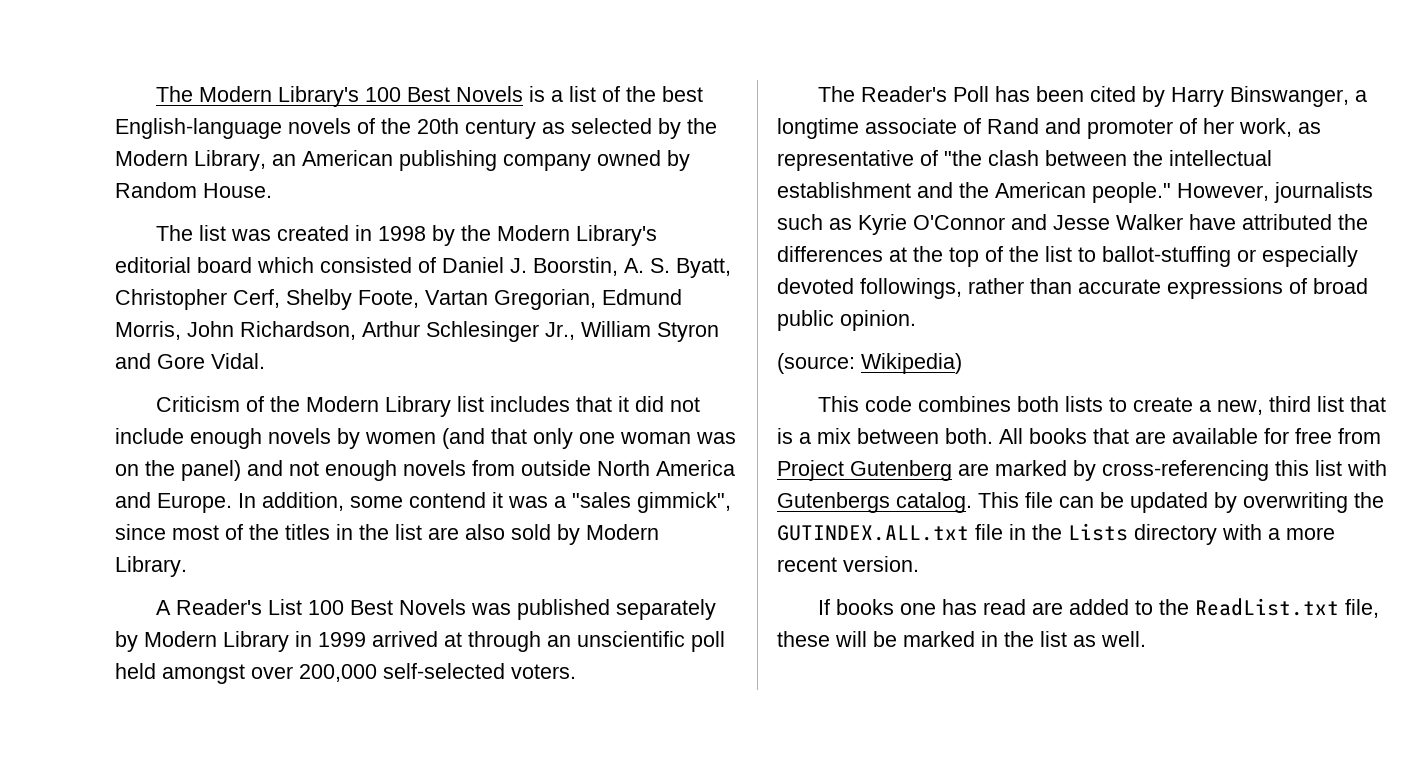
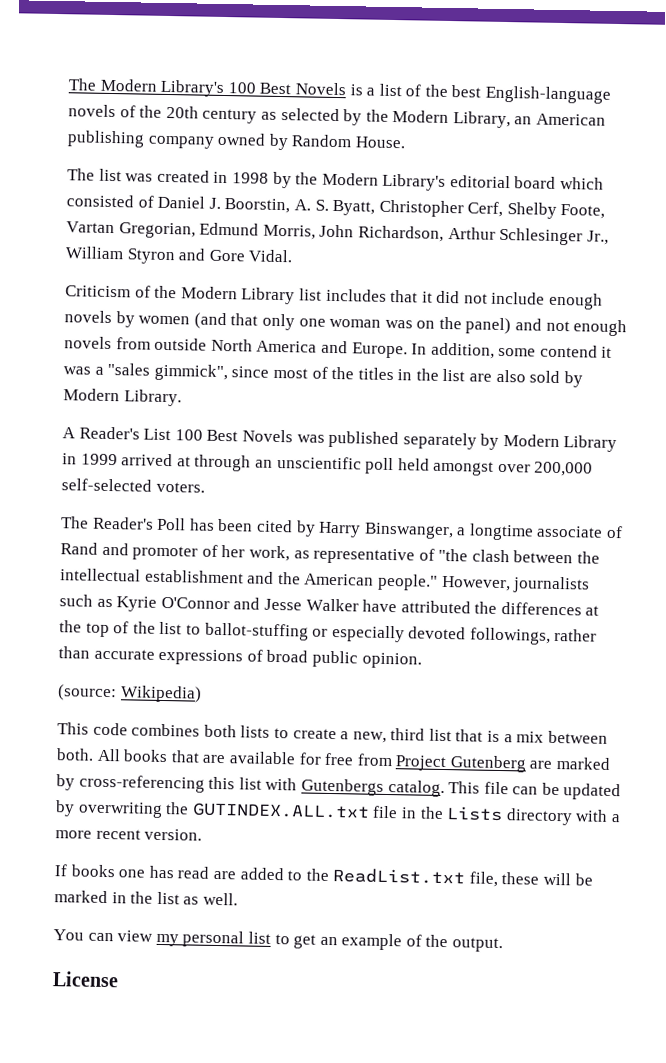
(1146, 639) none -> [53,929,504,953] [52,971,119,988] // You can view my personal list to get an example of the output. // License

